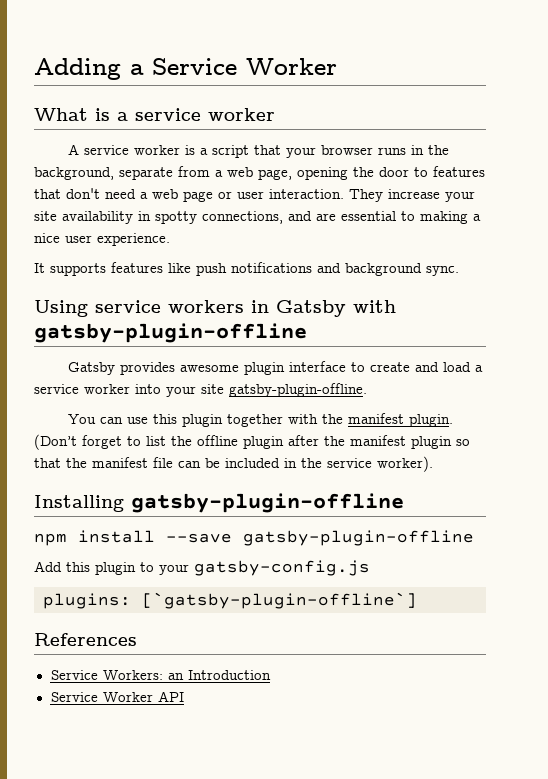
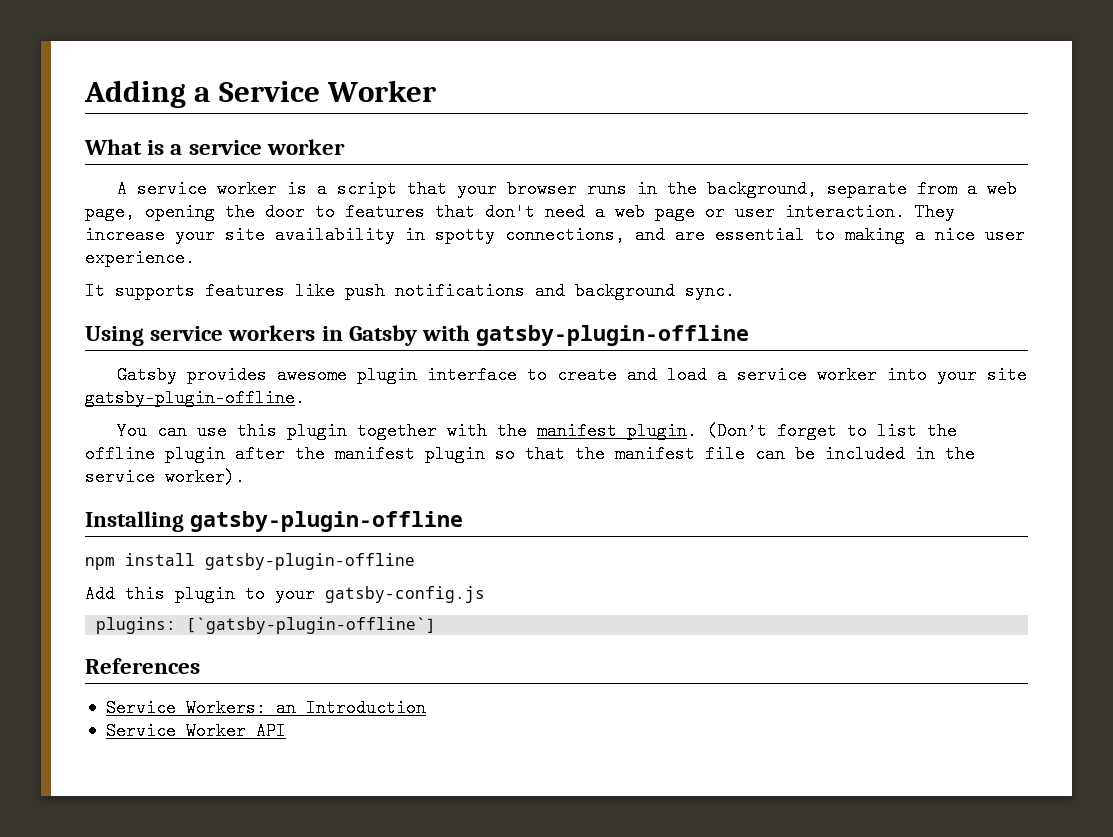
[166,533,232,543] --save -> (195, 559) none

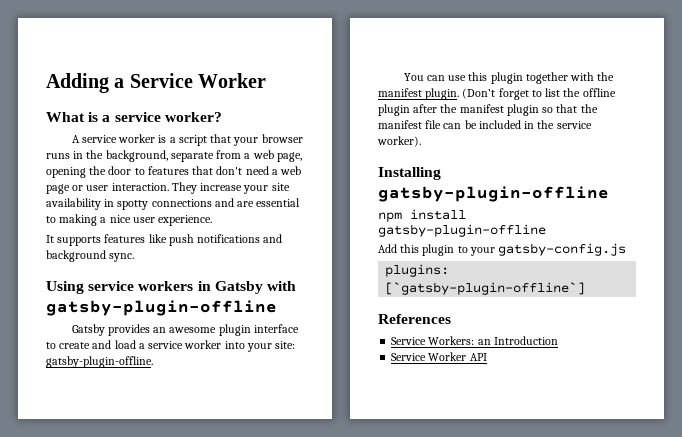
[266,139,345,155] worker -> [164,112,222,122] worker?
[505,226,625,244] connections, -> [151,199,212,207] connections
(268, 375) none -> [153,327,167,333] an
[987,366,1028,384] site -> [275,341,296,349] site:

